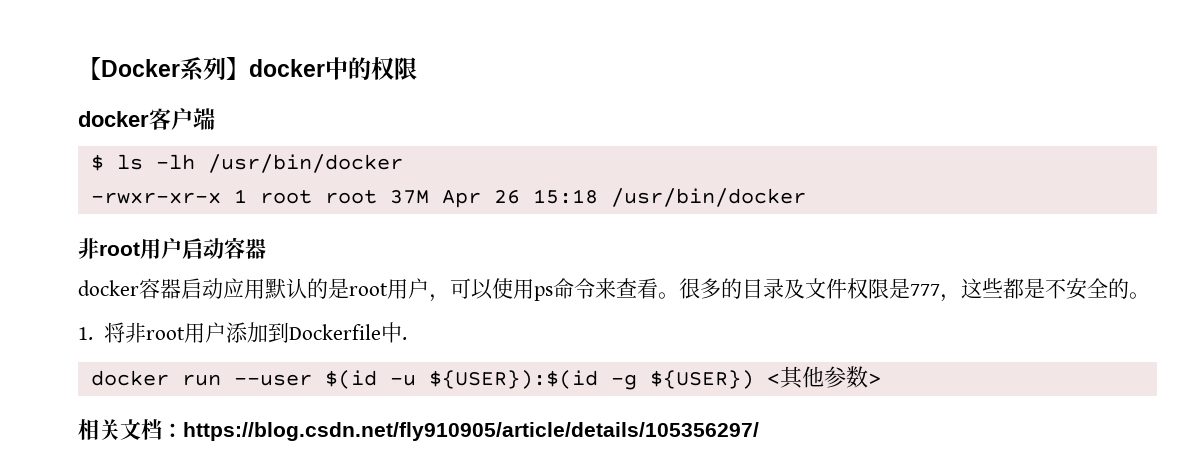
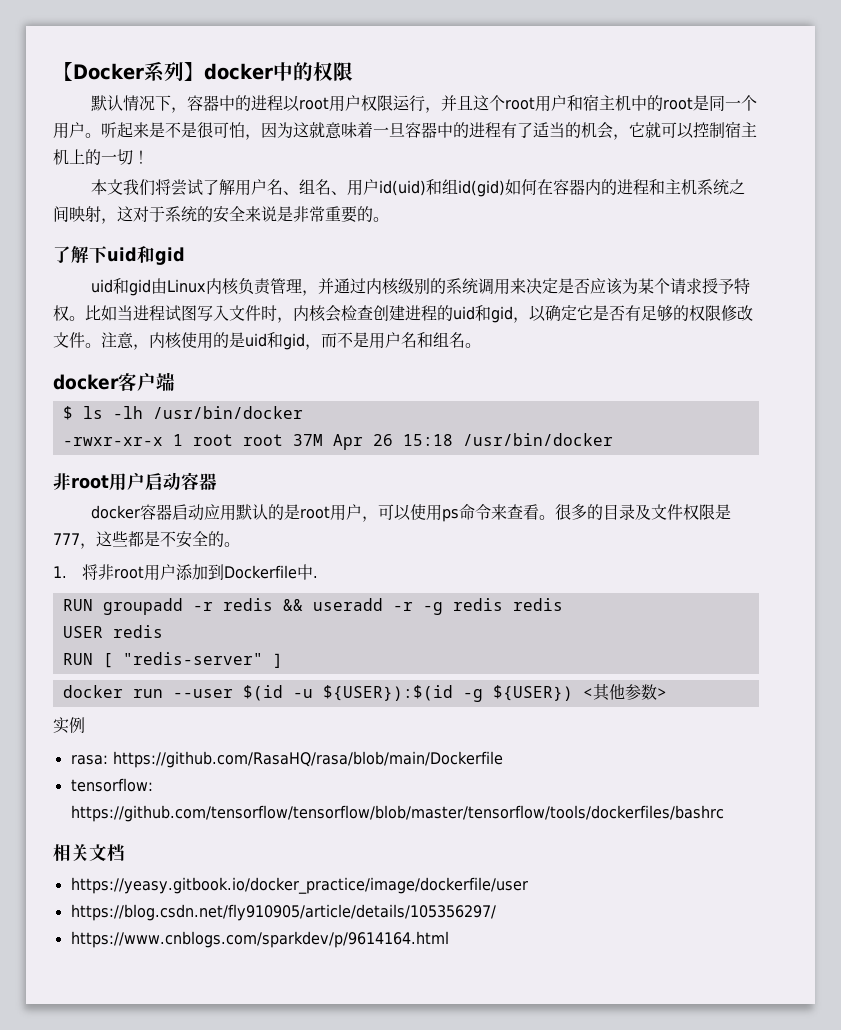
(417, 68) none -> [91,94,758,113] [53,121,757,140] [53,149,149,165] [91,179,746,197] [53,206,389,224] [53,246,185,265] [91,278,751,296] [53,305,753,323] [53,332,481,350] // 默认情况下，容器中的进程以root用户权限运行，并且这个root用户和宿主机中的root是同一个用户。听起来是不是很可怕，因为这就意味着一旦容器中的进程有了适当的机会，它就可以控制宿主机上的一切！ // 本文我们将尝试了解用户名、组名、用户id(uid)和组id(gid)如何在容器内的进程和主机系统之间映射，这对于系统的安全来说是非常重要的。 // 了解下uid和gid // uid和gid由Linux内核负责管理，并通过内核级别的系统调用来决定是否应该为某个请求授予特权。比如当进程试图写入文件时，内核会检查创建进程的uid和gid，以确定它是否有足够的权限修改文件。注意，内核使用的是uid和gid，而不是用户名和组名。
(407, 338) none -> [62,598,563,615] [62,625,163,638] [62,652,283,668] // RUN groupadd -r redis && useradd -r -g redis redis // USER redis // RUN [ "redis-server" ]
(881, 379) none -> [53,717,85,734] [70,751,503,768] [70,778,153,792] [70,805,724,822] // 实例 // rasa: https://github.com/RasaHQ/rasa/blob/main/Dockerfile // tensorflow: https://github.com/tensorflow/tensorflow/blob/master/tensorflow/tools/dockerfiles/bashrc
[162,423,183,437] ： -> [70,877,528,894] // https://yeasy.gitbook.io/docker_practice/image/dockerfile/user //
(759, 431) none -> [70,931,449,948] // https://www.cnblogs.com/sparkdev/p/9614164.html

